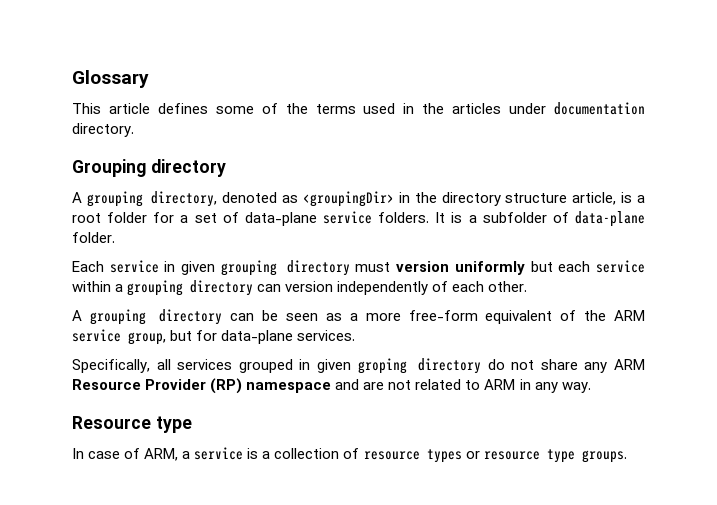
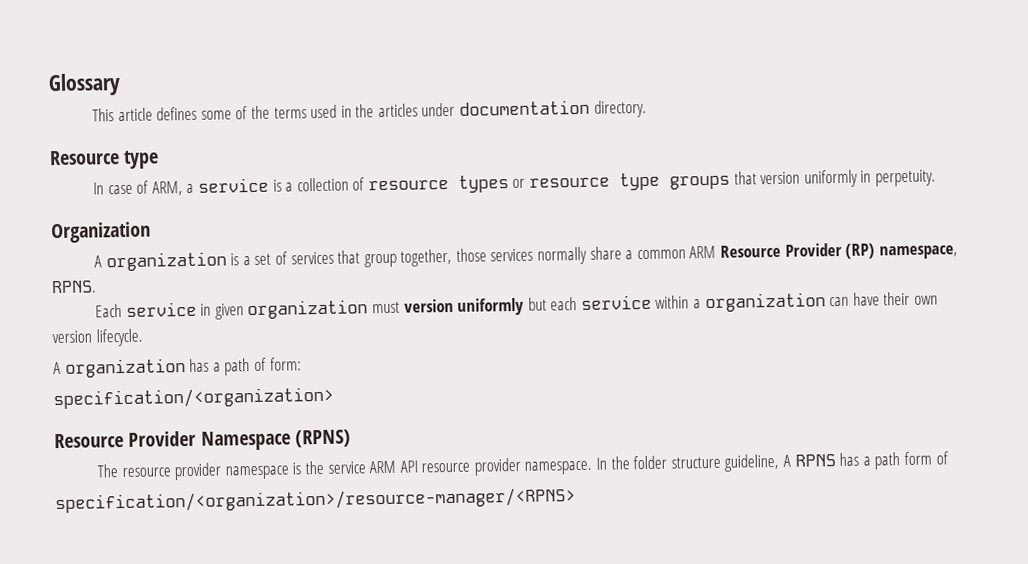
[72,159,226,177] [72,191,645,207] [72,211,646,227] [72,232,115,243] [72,260,645,276] [72,280,528,296] [72,309,645,325] [72,329,356,345] [72,358,645,374] [72,378,591,394] // Grouping directory // A grouping directory, denoted as <groupingDir> in the directory structure article, is a root folder for a set of data-plane service folders. It is a subfolder of data-plane folder. // Each service in given grouping directory must version uniformly but each service within a grouping directory can version independently of each other. // A grouping directory can be seen as a more free-form equivalent of the ARM service group, but for data-plane services. // Specifically, all services grouped in given groping directory do not share any ARM Resource Provider (RP) namespace and are not related to ARM in any way. -> (647, 108) none
[581,450,627,463] groups. -> [669,169,937,190] [51,221,151,244] [93,242,958,272] [51,280,97,294] [94,291,939,320] [52,328,143,347] [53,357,302,378] [53,386,334,410] [54,429,352,451] [96,451,949,481] [55,487,576,514] groups that version uniformly in perpetuity. // Organization // A organization is a set of services that group together, those services normally share a common ARM Resource Provider (RP) namespace, RPNS. // Each service in given organization must version uniformly but each service within a organization can have their own version lifecycle. // A organization has a path of form: // specification/<organization> // Resource Provider Namespace (RPNS) // The resource provider namespace is the service ARM API resource provider namespace. In the folder structure guideline, A RPNS has a path form of // specification/<organization>/resource-manager/<RPNS>

